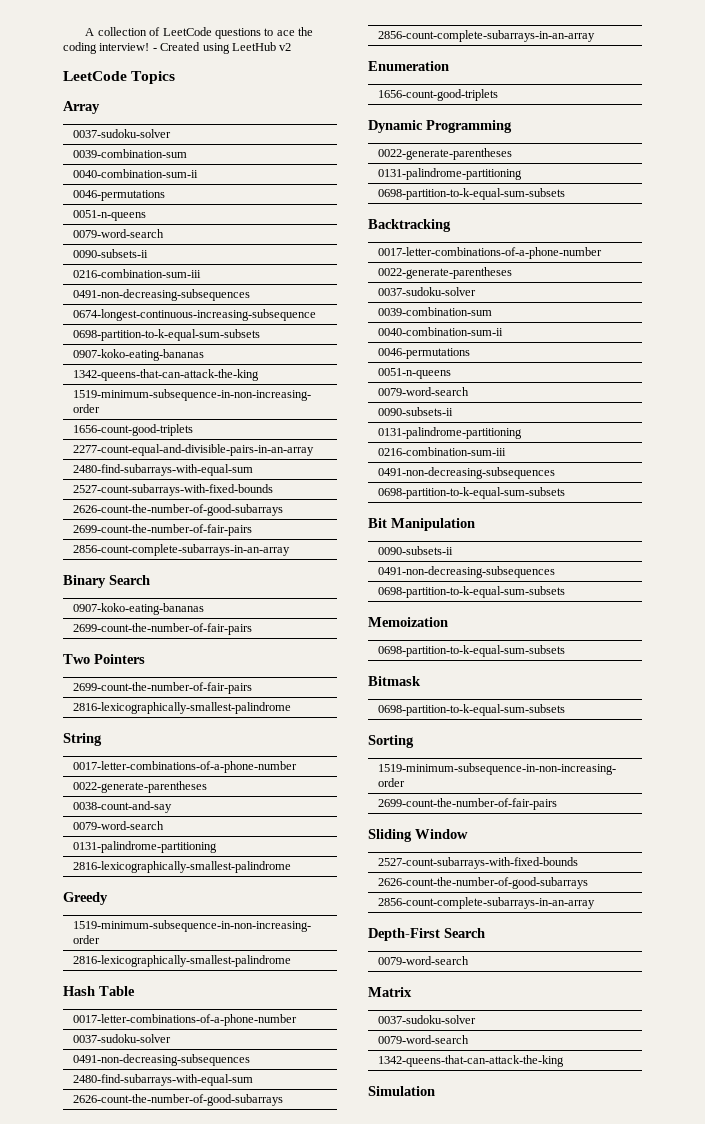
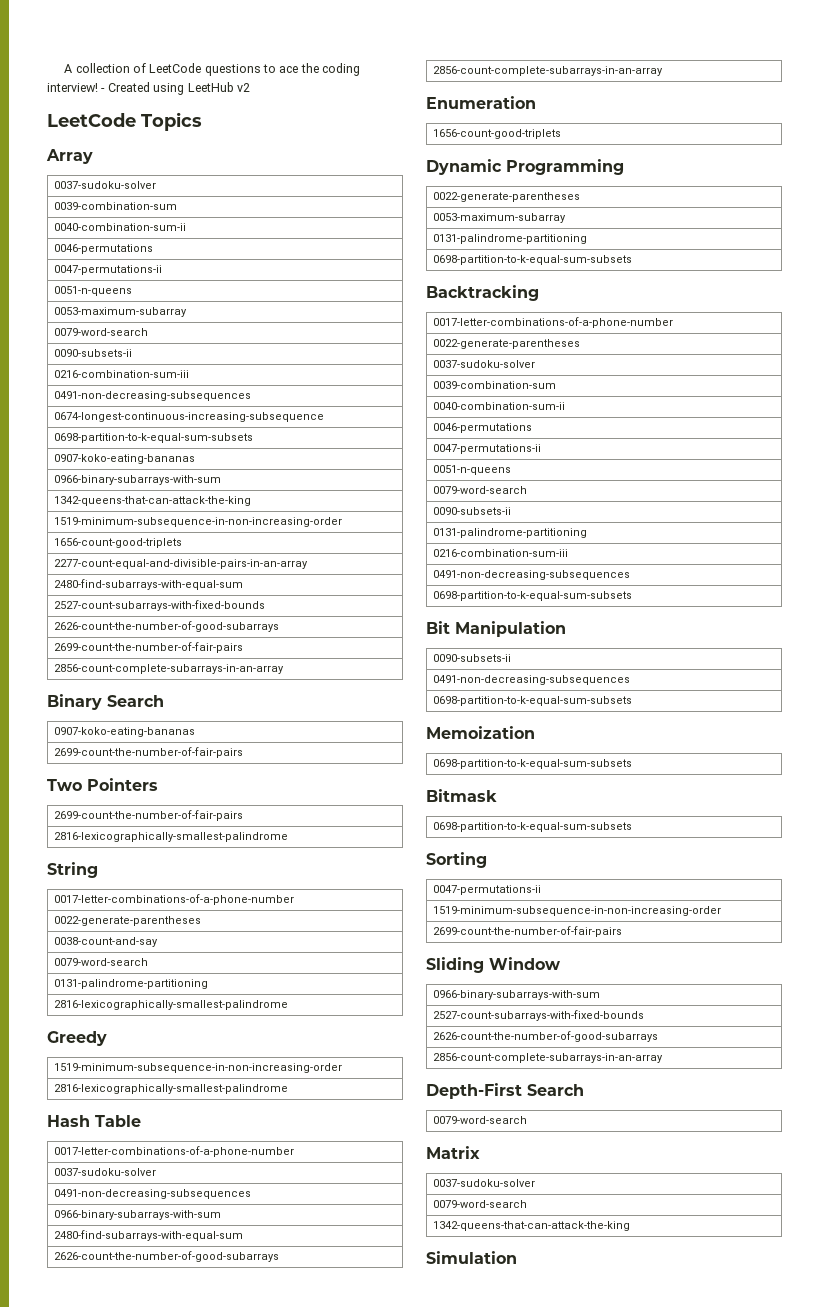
[72,210,146,221] // 0051-n-queens -> [53,265,162,275] [53,286,132,296] [53,307,187,317] // 0047-permutations-ii // 0051-n-queens // 0053-maximum-subarray
(204, 355) none -> [53,475,221,485] // 0966-binary-subarrays-with-sum
(250, 1060) none -> [53,1210,221,1220] // 0966-binary-subarrays-with-sum
(512, 154) none -> [432,213,566,223] // 0053-maximum-subarray
(470, 353) none -> [432,444,541,454] // 0047-permutations-ii
(414, 741) none -> [432,885,541,895] // 0047-permutations-ii
(468, 834) none -> [432,990,600,1000] // 0966-binary-subarrays-with-sum

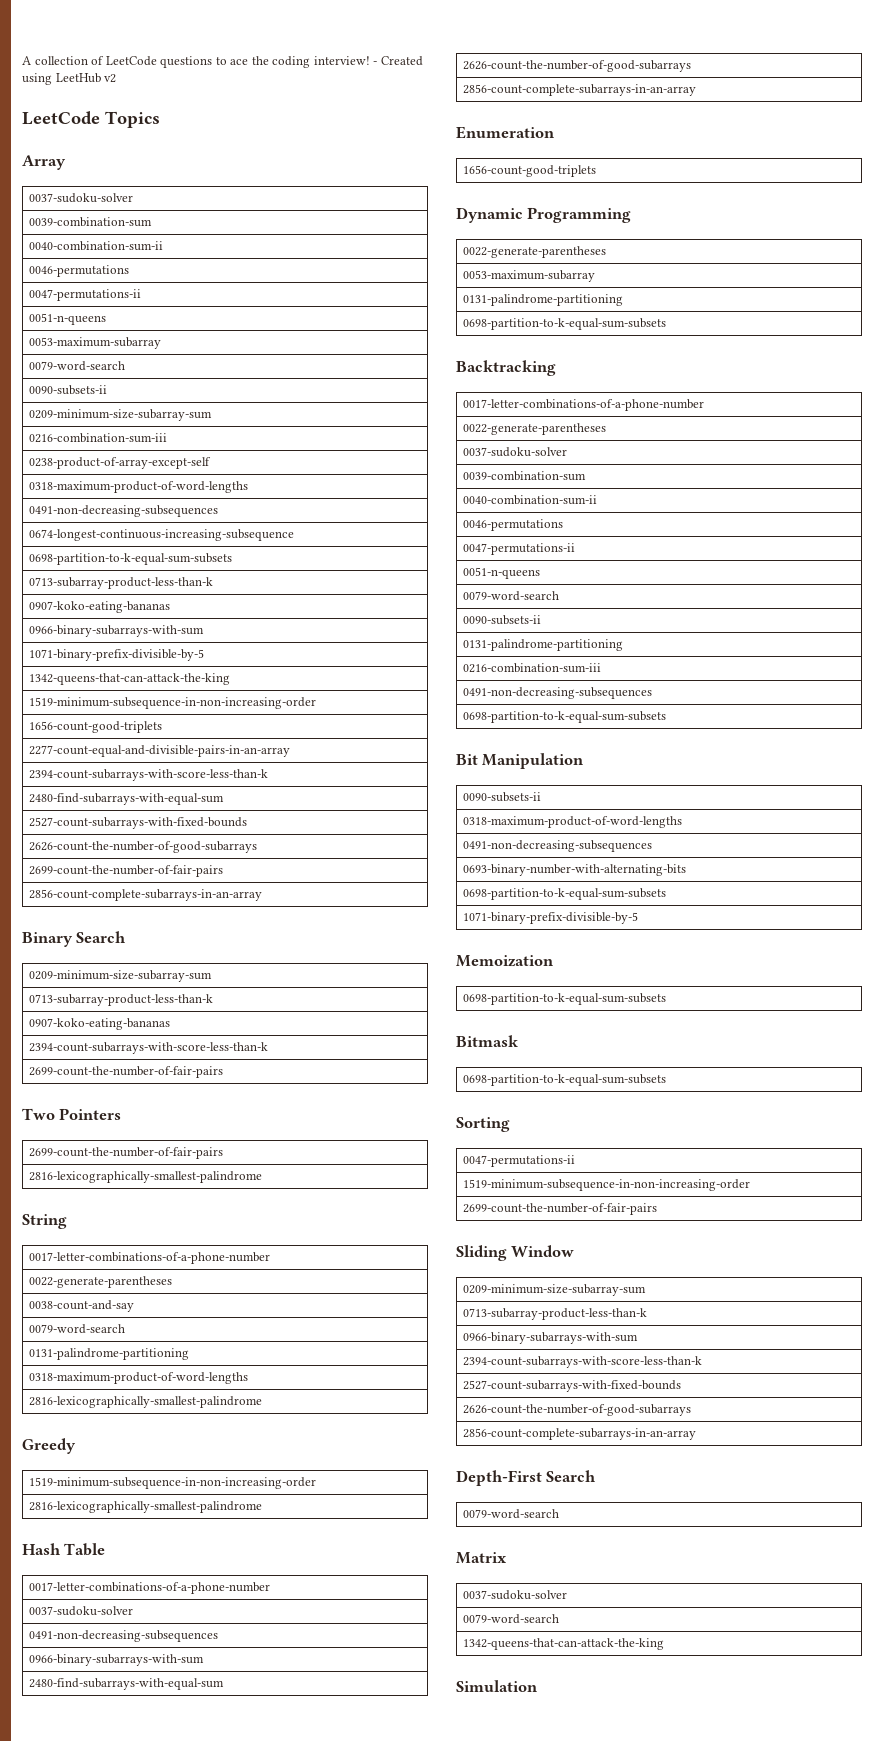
[53,370,189,378] // 0216-combination-sum-iii -> [28,409,212,421] [28,433,167,443] [28,457,211,469] [28,481,248,493] // 0209-minimum-size-subarray-sum // 0216-combination-sum-iii // 0238-product-of-array-except-self // 0318-maximum-product-of-word-lengths
(253, 438) none -> [28,577,213,589] // 0713-subarray-product-less-than-k
(221, 480) none -> [28,649,204,661] // 1071-binary-prefix-divisible-by-5
(308, 564) none -> [28,769,268,781] // 2394-count-subarrays-with-score-less-than-k
[53,727,195,737] // 0907-koko-eating-bananas -> [28,970,212,982] [28,994,213,1006] [28,1018,170,1030] [28,1042,268,1054] // 0209-minimum-size-subarray-sum // 0713-subarray-product-less-than-k // 0907-koko-eating-bananas // 2394-count-subarrays-with-score-less-than-k
(208, 984) none -> [28,1372,248,1384] // 0318-maximum-product-of-word-lengths
[432,675,630,685] [432,696,632,706] // 0491-non-decreasing-subsequences // 0698-partition-to-k-equal-sum-subsets -> [462,816,682,828] [462,840,652,852] [462,864,686,876] [462,888,666,900] [462,912,638,924] // 0318-maximum-product-of-word-lengths // 0491-non-decreasing-subsequences // 0693-binary-number-with-alternating-bits // 0698-partition-to-k-equal-sum-subsets // 1071-binary-prefix-divisible-by-5
[432,990,600,1000] // 0966-binary-subarrays-with-sum -> [462,1284,646,1296] [462,1308,647,1320] [462,1332,638,1344] [462,1356,702,1368] // 0209-minimum-size-subarray-sum // 0713-subarray-product-less-than-k // 0966-binary-subarrays-with-sum // 2394-count-subarrays-with-score-less-than-k

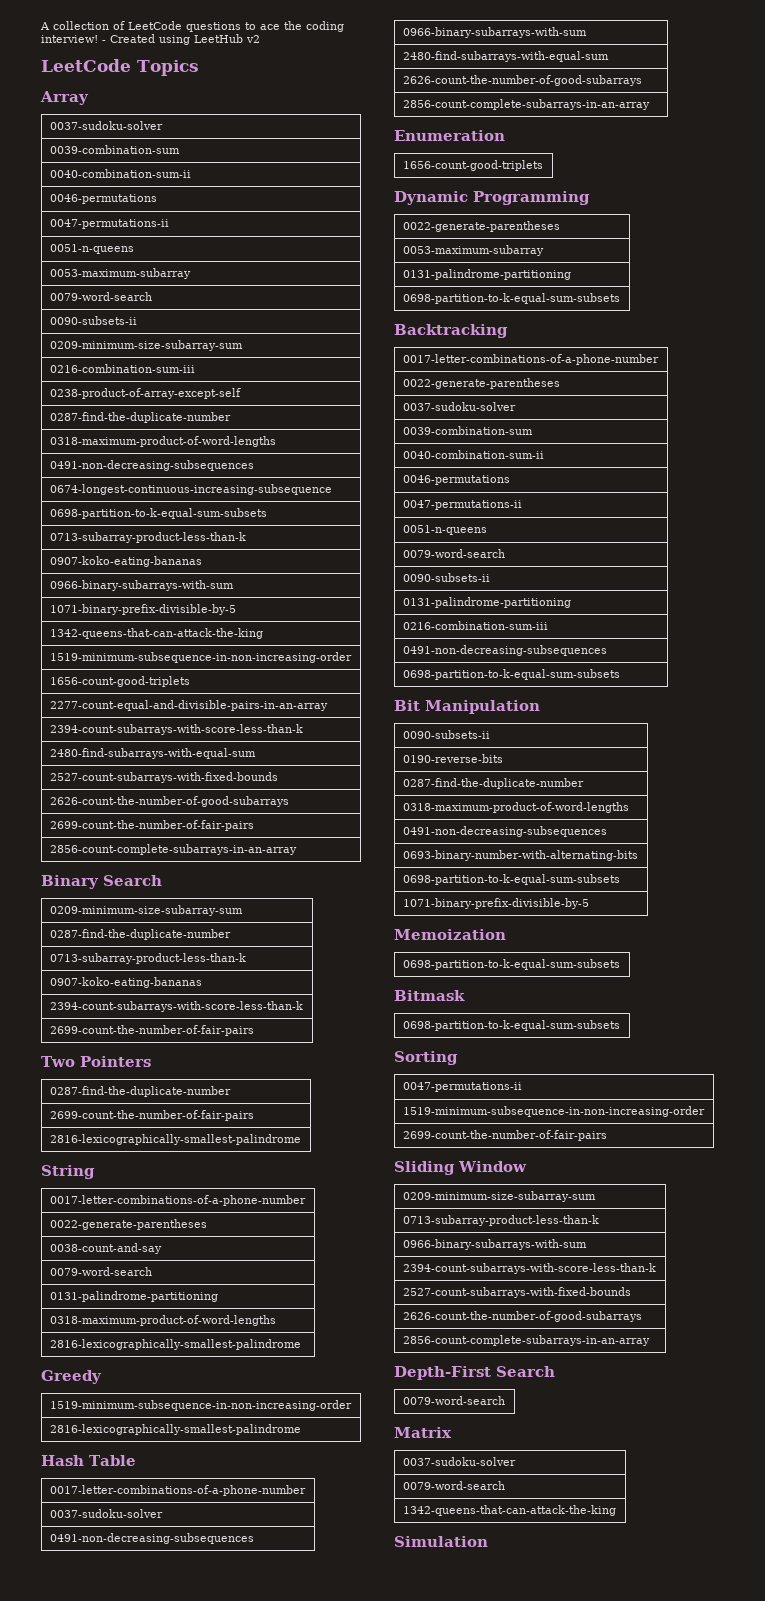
(211, 463) none -> [49,412,231,423] // 0287-find-the-duplicate-number
(212, 976) none -> [49,929,231,940] // 0287-find-the-duplicate-number
(122, 1114) none -> [49,1086,231,1097] // 0287-find-the-duplicate-number
(541, 797) none -> [402,754,503,763] [402,778,584,789] // 0190-reverse-bits // 0287-find-the-duplicate-number

